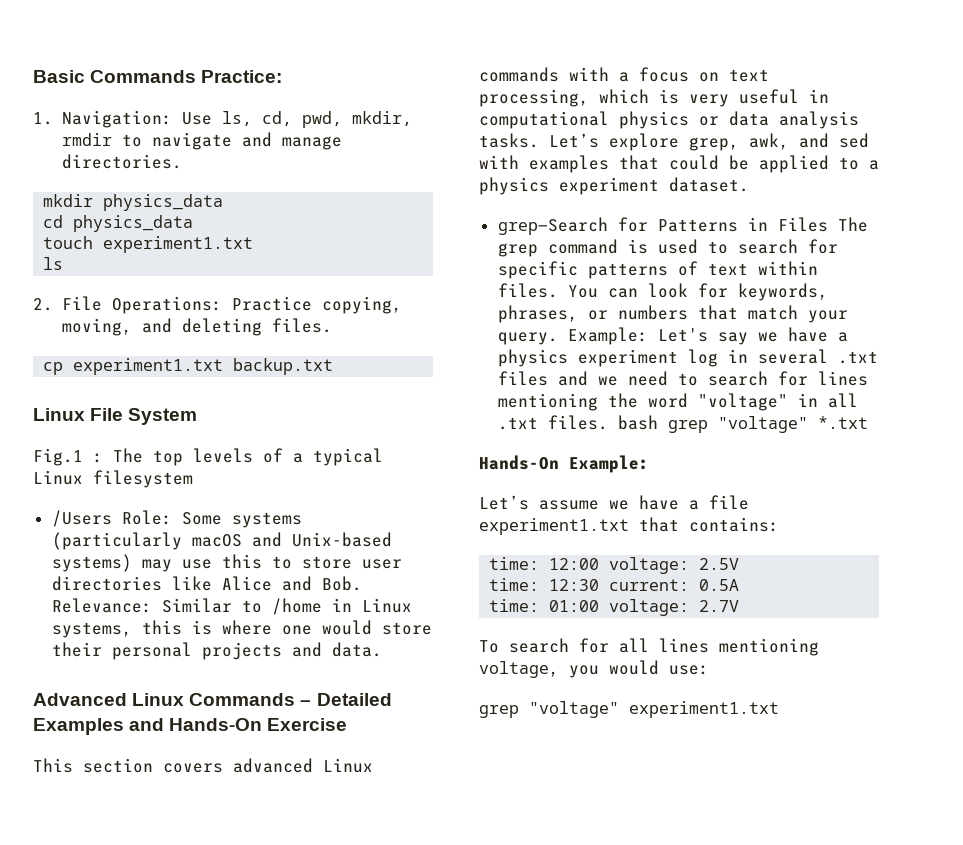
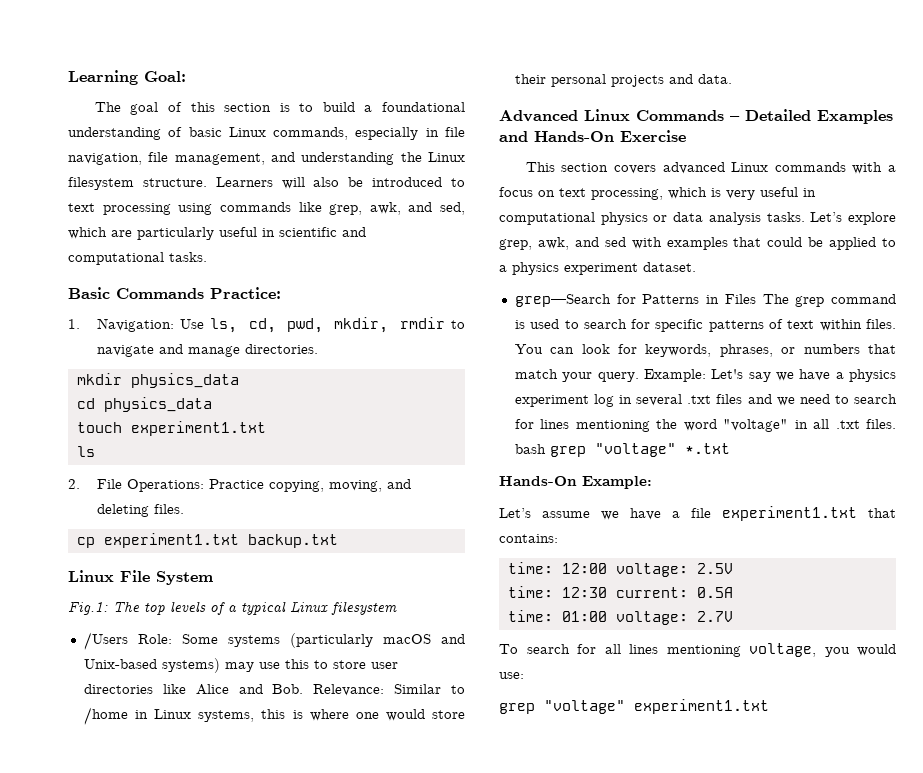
(33, 76) none -> [68,70,186,85] [94,102,465,115] [68,127,465,140] [68,152,465,165] [68,177,465,190] [68,202,465,215] [68,227,366,240] [68,252,207,265] Learning Goal: // The goal of this section is to build a foundational understanding of basic Linux commands, especially in file navigation, file management, and understanding the Linux filesystem structure. Learners will also be introduced to text processing using commands like grep, awk, and sed, which are particularly useful in scientific and computational tasks. //
[33,448,103,466] Fig.1 : -> [68,601,108,615] Fig.1:

